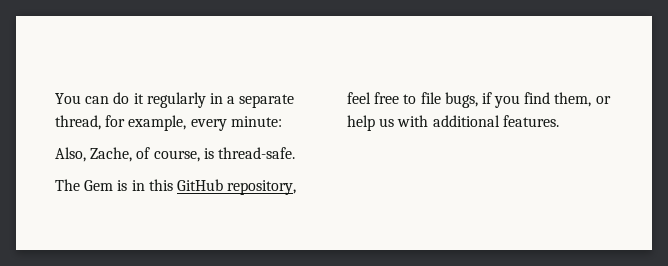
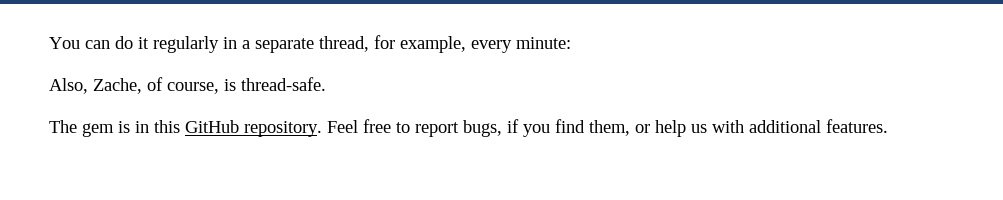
[84,180,114,191] Gem -> [82,123,114,137] gem
[227,180,297,195] [347,92,371,104] repository, feel -> [244,120,358,137] repository. Feel
[420,92,441,104] file -> [415,122,459,137] report

